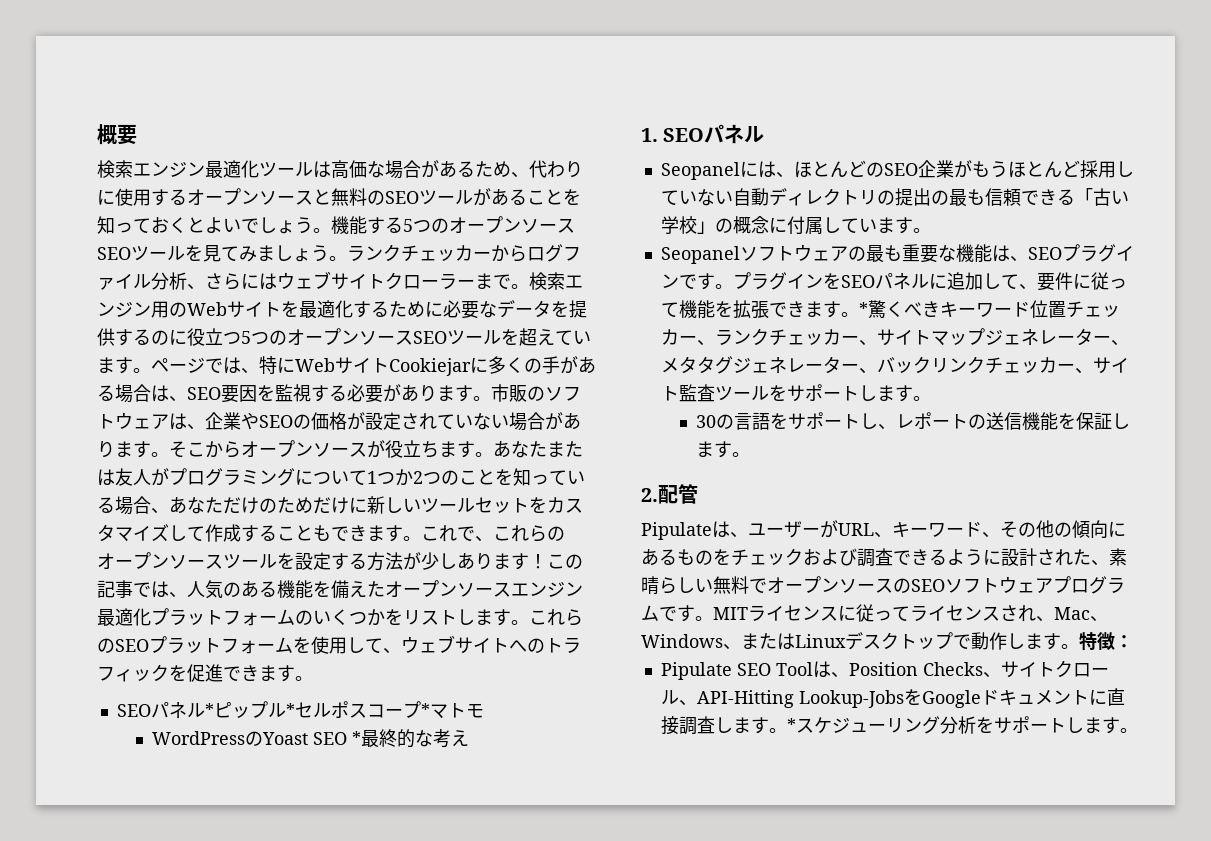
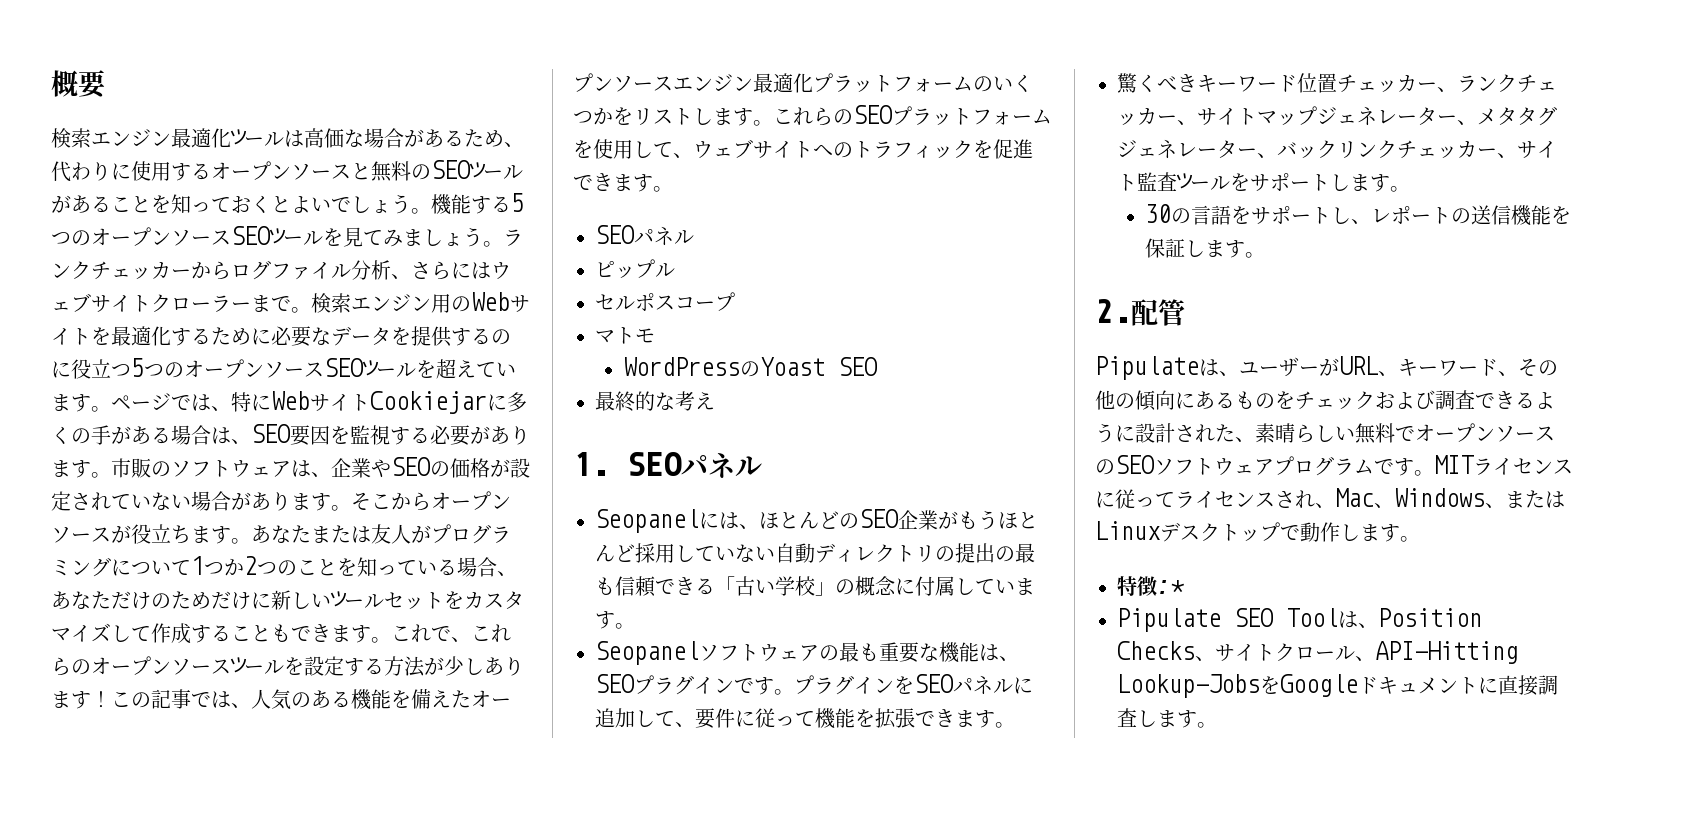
[204,703,214,717] * -> (694, 237) //
[285,703,295,717] * -> (675, 270) //
[420,703,430,717] * -> (735, 301) //
[352,731,362,745] * -> (878, 366) //
[858,302,868,316] * -> (1015, 725) //
[1079,632,1133,651] 特徴： -> [1117,576,1185,596] // 特徴:*
[786,716,1138,734] *スケジューリング分析をサポートします。 -> (1217, 725) none

